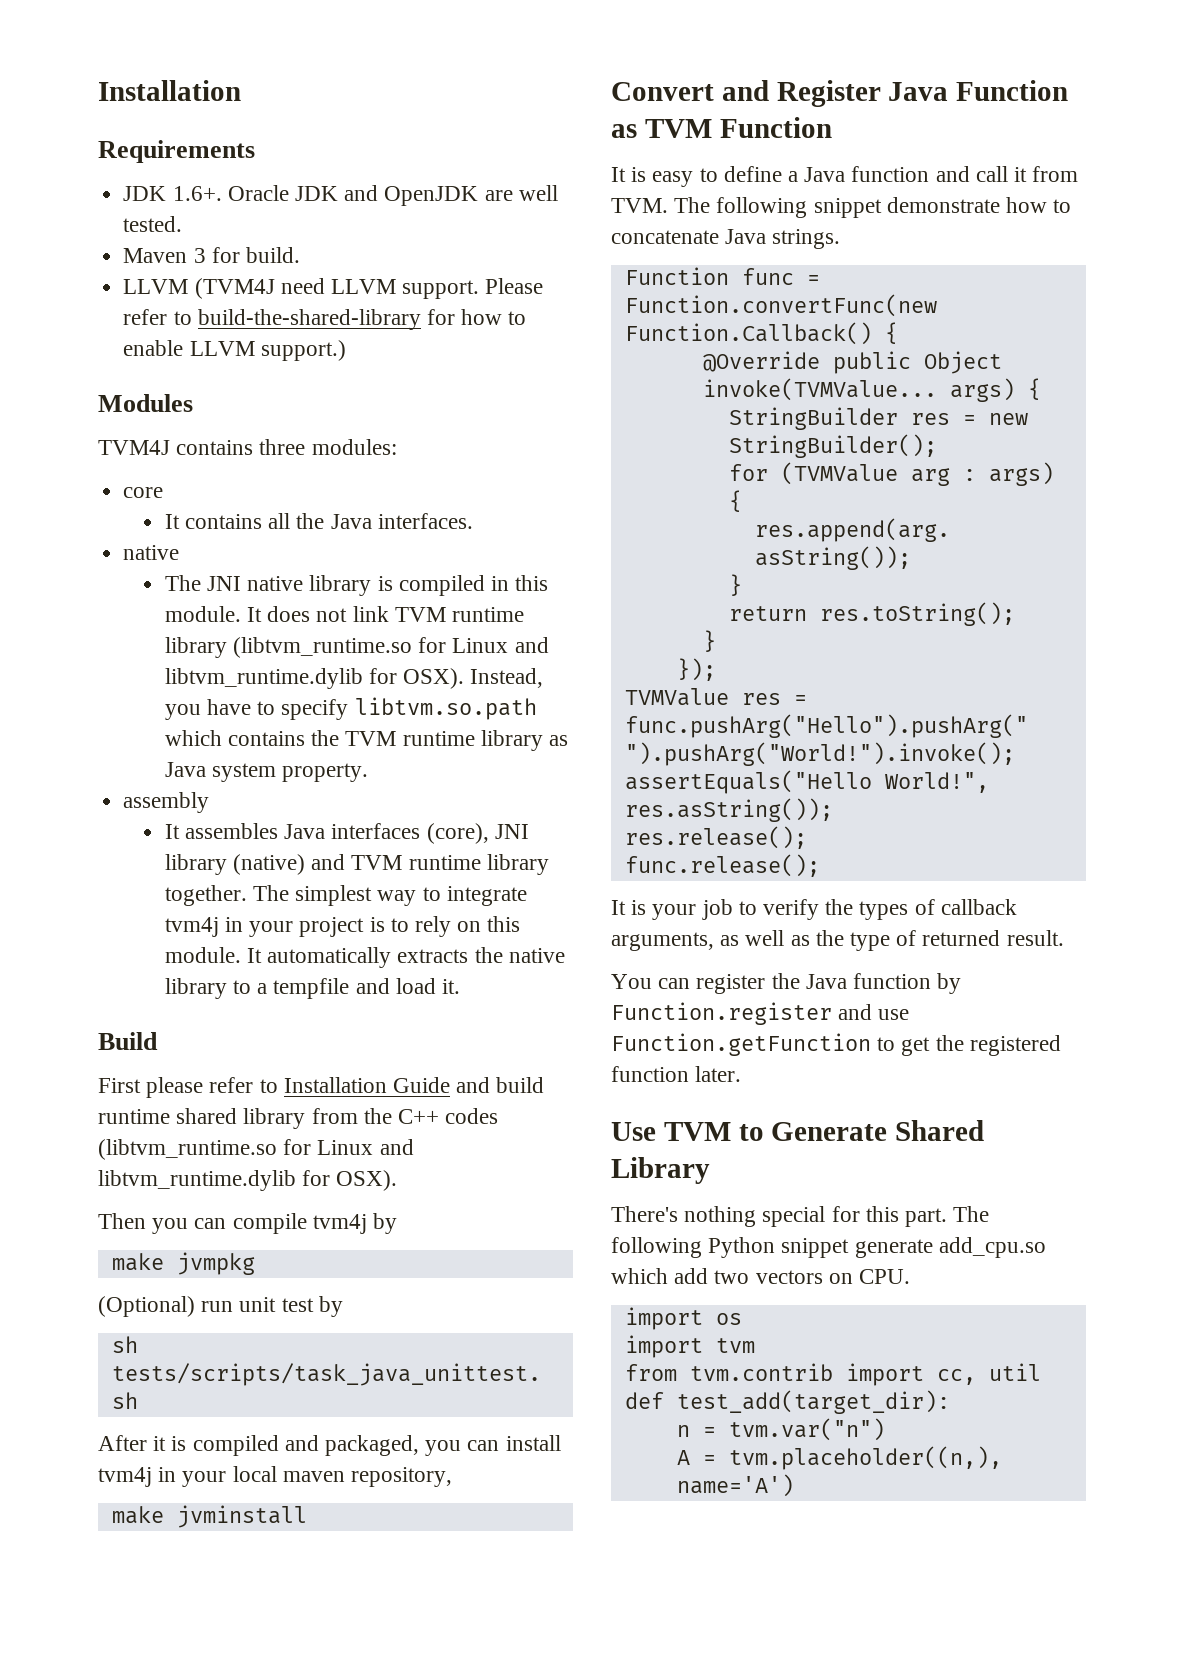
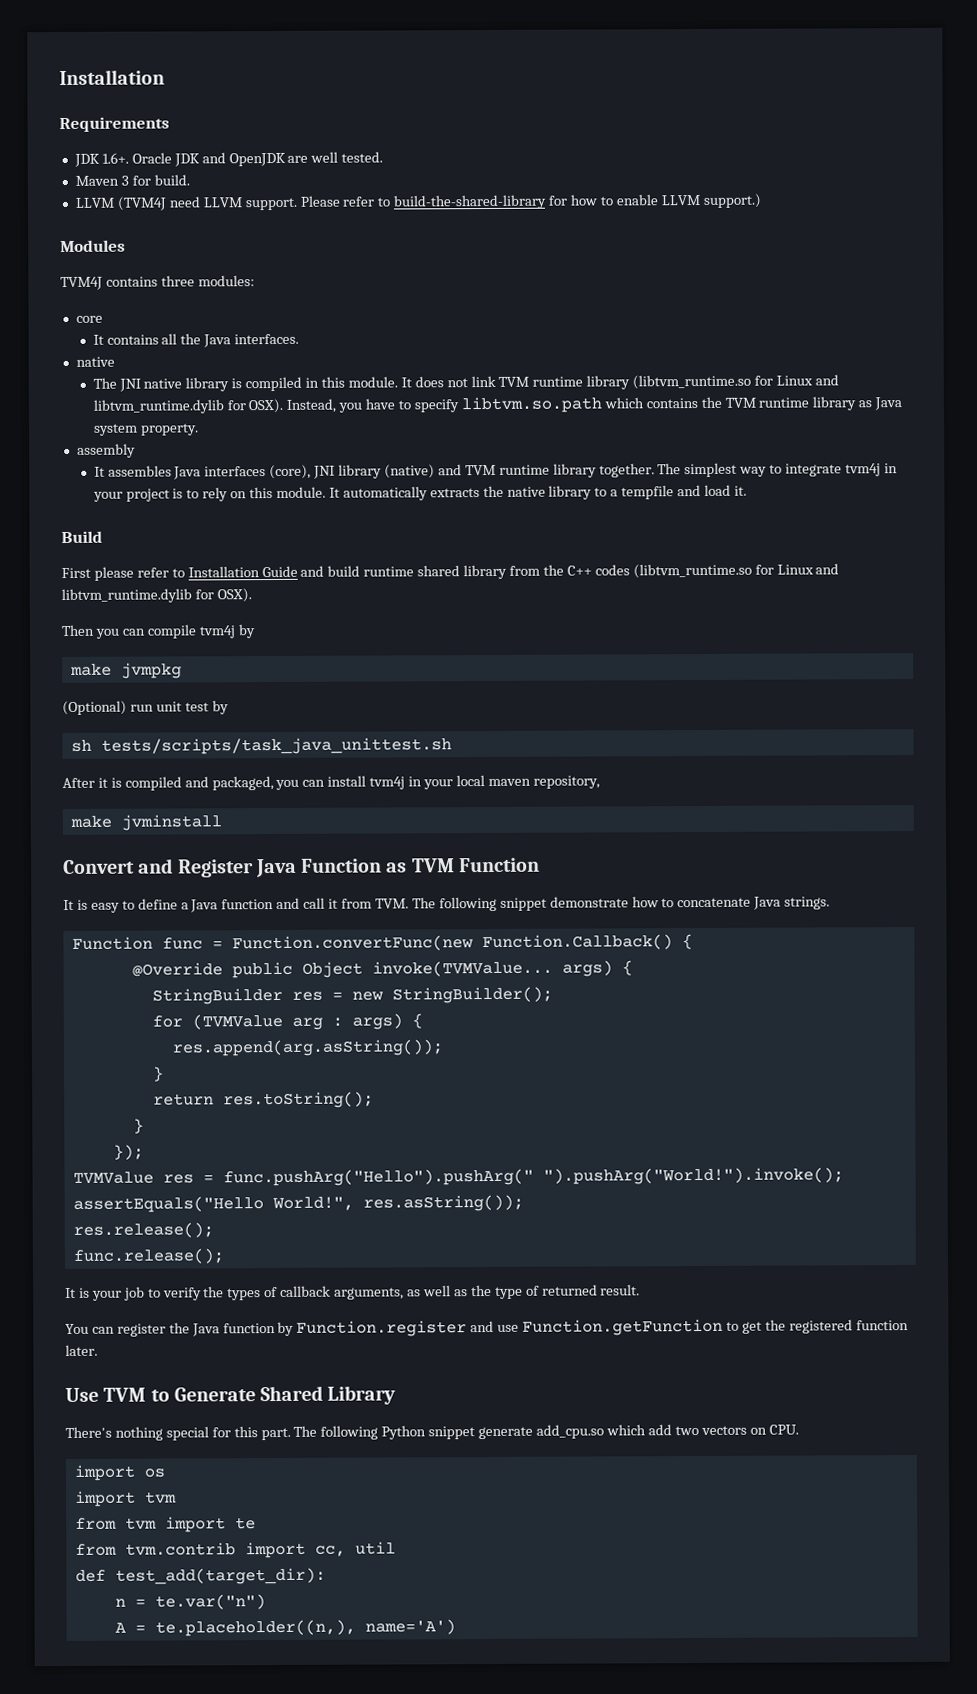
(755, 1345) none -> [74,1516,256,1533] // from tvm import te
[728,1418,885,1441] tvm.var("n") -> [154,1594,266,1610] te.var("n")
[728,1446,1002,1470] tvm.placeholder((n,), -> [154,1619,356,1637] te.placeholder((n,),

